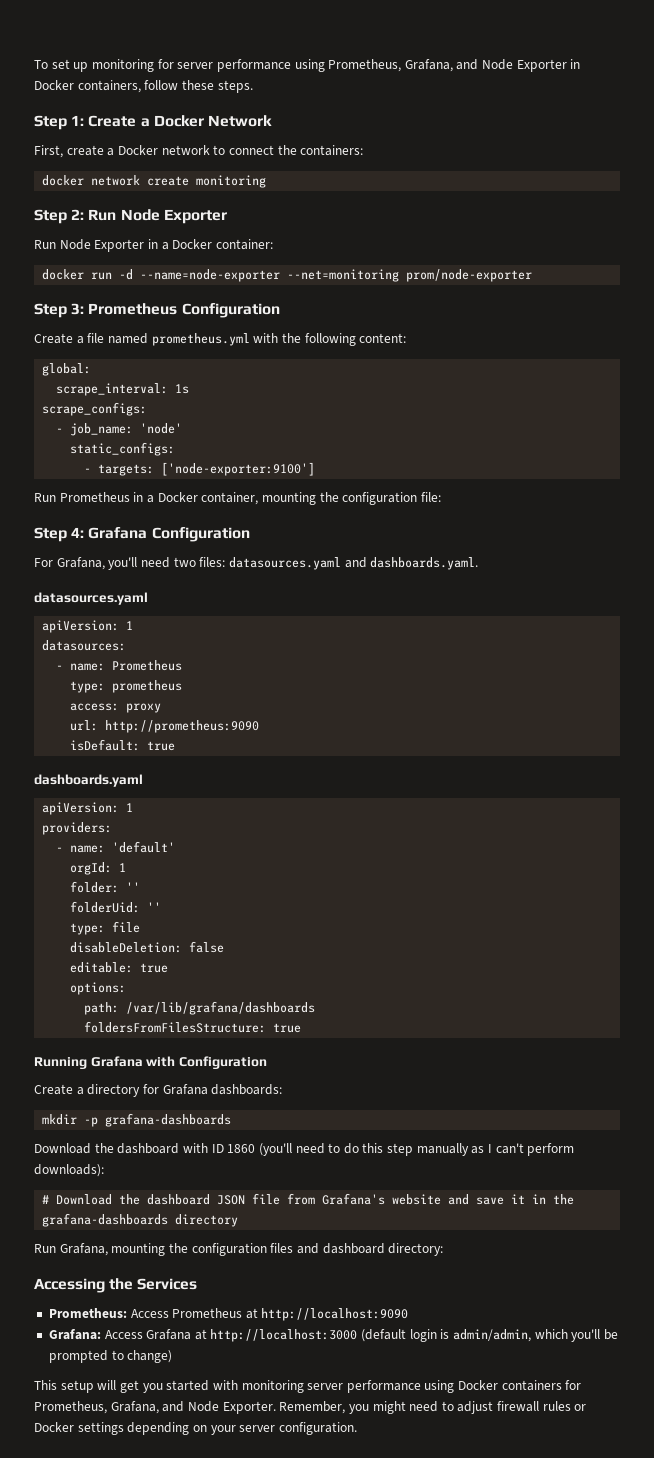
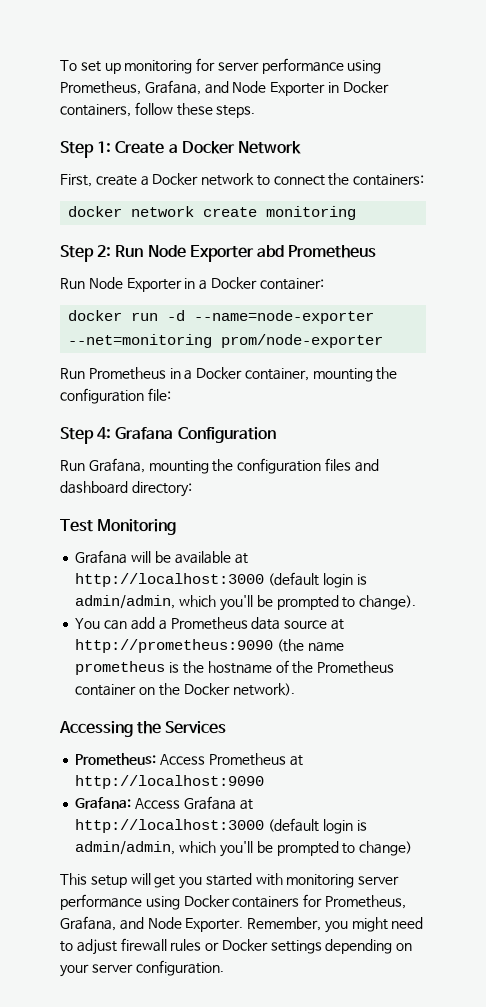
(227, 216) none -> [256,245,377,258] abd Prometheus
[34,303,280,318] [34,333,407,346] [42,363,92,376] [56,383,190,396] [42,402,148,416] [56,423,183,436] [70,442,176,456] [84,462,316,476] // Step 3: Prometheus Configuration // Create a file named prometheus.yml with the following content: // global: // scrape_interval: 1s // scrape_configs: // - job_name: 'node' // static_configs: // - targets: ['node-exporter:9100'] -> (384, 341) none
[34,557,479,570] [34,592,148,605] [42,620,134,633] [42,640,127,651] [56,660,183,671] [70,680,183,693] [70,703,162,713] [70,720,260,733] [70,739,176,751] [34,774,143,787] [42,802,134,815] [42,822,113,835] [56,841,176,853] [70,862,127,875] [70,881,141,893] [70,901,162,913] [70,921,141,935] [70,941,225,953] [70,962,169,973] [70,982,127,995] [84,1001,316,1015] [84,1021,302,1033] [34,1056,267,1069] [34,1084,283,1097] [42,1113,232,1127] [34,1143,575,1156] [34,1164,104,1177] [42,1193,575,1205] [42,1213,239,1227] // For Grafana, you'll need two files: datasources.yaml and dashboards.yaml. // datasources.yaml // apiVersion: 1 // datasources: // - name: Prometheus // type: prometheus // access: proxy // url: http://prometheus:9090 // isDefault: true // dashboards.yaml // apiVersion: 1 // providers: // - name: 'default' // orgId: 1 // folder: '' // folderUid: '' // type: file // disableDeletion: false // editable: true // options: // path: /var/lib/grafana/dashboards // foldersFromFilesStructure: true // Running Grafana with Configuration // Create a directory for Grafana dashboards: // mkdir -p grafana-dashboards // Download the dashboard with ID 1860 (you'll need to do this step manually as I can't perform downloads): // # Download the dashboard JSON file from Grafana's website and save it in the grafana-dashboards directory -> (276, 435) none
(444, 1249) none -> [60,519,177,535] [75,550,248,564] [75,572,367,588] [75,595,417,611] [75,617,344,630] [75,639,344,653] [75,660,395,675] [75,683,295,696] // Test Monitoring // Grafana will be available at http://localhost:3000 (default login is admin/admin, which you'll be prompted to change). // You can add a Prometheus data source at http://prometheus:9090 (the name prometheus is the hostname of the Prometheus container on the Docker network).

